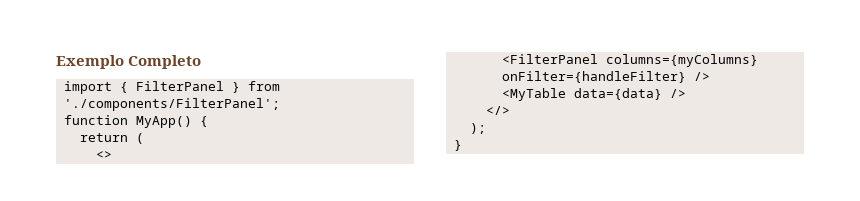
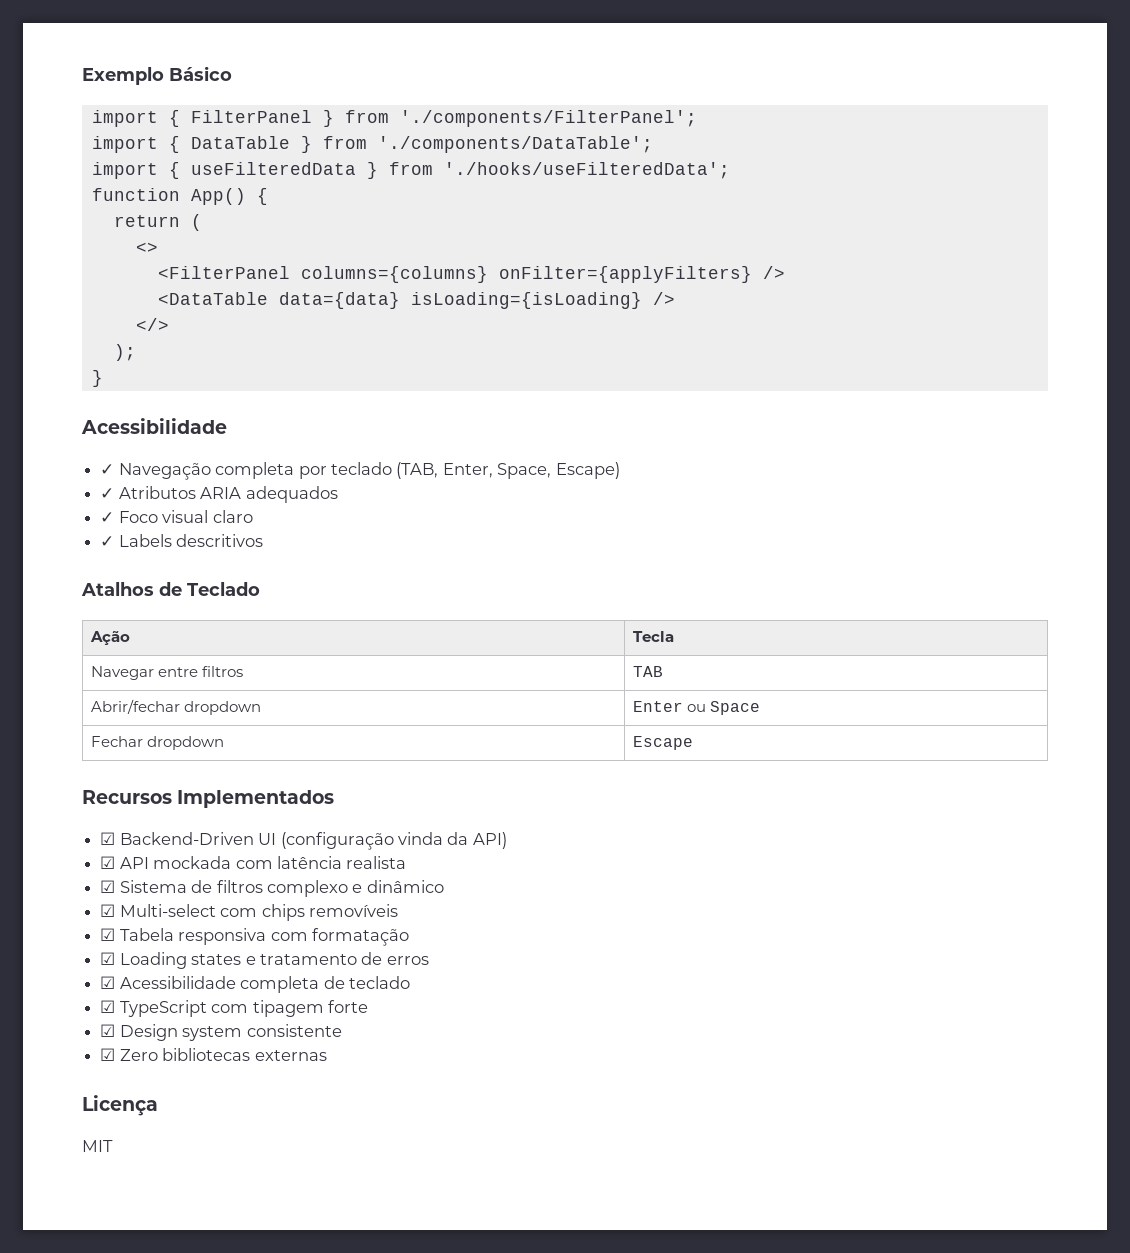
[128,55,202,69] Completo -> [169,66,232,81] Básico
(280, 104) none -> [91,136,653,153] [91,162,730,179] // import { DataTable } from './components/DataTable'; // import { useFilteredData } from './hooks/useFilteredData';
[135,116,192,128] MyApp() -> [190,188,246,205] App()
[605,54,758,67] [501,71,710,83] [501,88,662,101] columns={myColumns} onFilter={handleFilter} /> // <MyTable data={data} -> [300,266,785,283] [157,292,642,309] columns={columns} onFilter={applyFilters} /> // <DataTable data={data} isLoading={isLoading}
(462, 145) none -> [81,418,227,434] [100,462,620,480] [100,486,338,503] [100,510,253,523] [100,534,264,547] [81,582,260,596] [89,630,130,646] [632,631,674,642] [90,666,243,680] [632,666,663,677] [90,699,261,715] [632,701,760,715] [90,736,224,750] [632,736,693,750] [82,790,335,808] [100,832,507,850] [100,856,407,869] [100,880,444,897] [100,904,398,921] [100,928,409,946] [100,952,429,969] [100,976,410,993] [100,1000,368,1017] [100,1024,342,1041] [100,1048,327,1061] [82,1095,158,1116] [82,1140,113,1152] // Acessibilidade // ✓ Navegação completa por teclado (TAB, Enter, Space, Escape) // ✓ Atributos ARIA adequados // ✓ Foco visual claro // ✓ Labels descritivos // Atalhos de Teclado // Ação | Tecla // Navegar entre filtros | TAB // Abrir/fechar dropdown | Enter ou Space // Fechar dropdown | Escape // Recursos Implementados // ☑ Backend-Driven UI (configuração vinda da API) // ☑ API mockada com latência realista // ☑ Sistema de filtros complexo e dinâmico // ☑ Multi-select com chips removíveis // ☑ Tabela responsiva com formatação // ☑ Loading states e tratamento de erros // ☑ Acessibilidade completa de teclado // ☑ TypeScript com tipagem forte // ☑ Design system consistente // ☑ Zero bibliotecas externas // Licença // MIT

